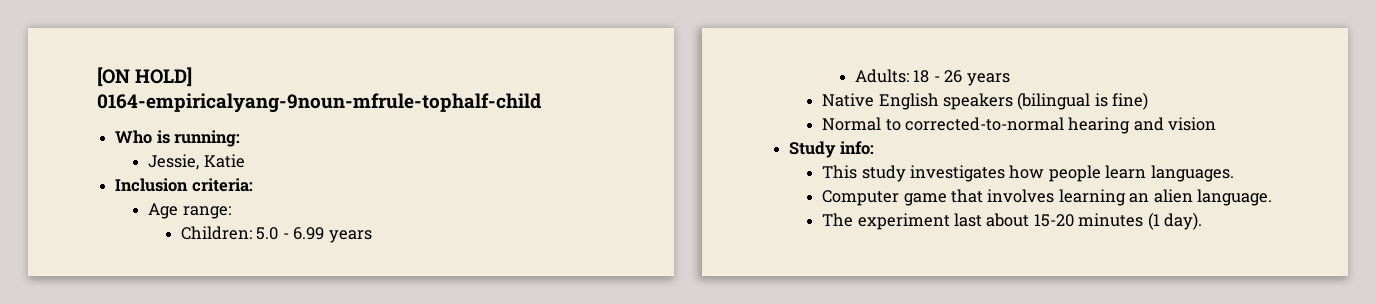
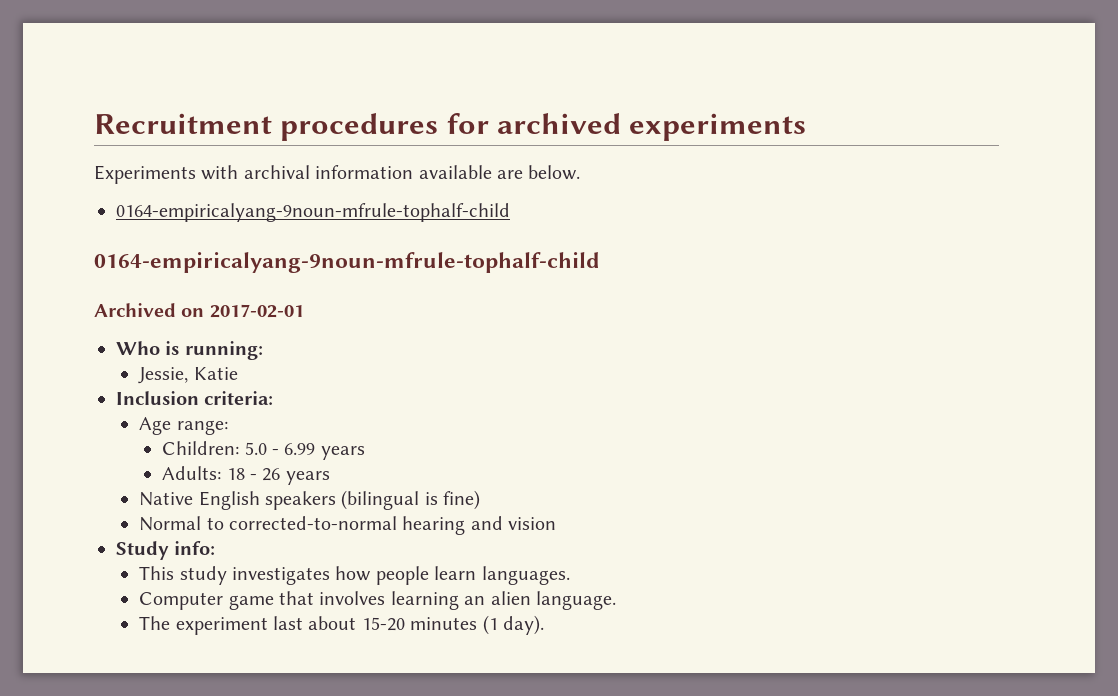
[97,67,193,87] [97,93,541,113] [ON HOLD] 0164-empiricalyang-9noun-mfrule-tophalf-child -> [94,113,807,141] [94,165,581,184] [116,203,510,222] [94,252,600,273] [94,303,304,318] Recruitment procedures for archived experiments // Experiments with archival information available are below. // 0164-empiricalyang-9noun-mfrule-tophalf-child // 0164-empiricalyang-9noun-mfrule-tophalf-child // Archived on 2017-02-01

